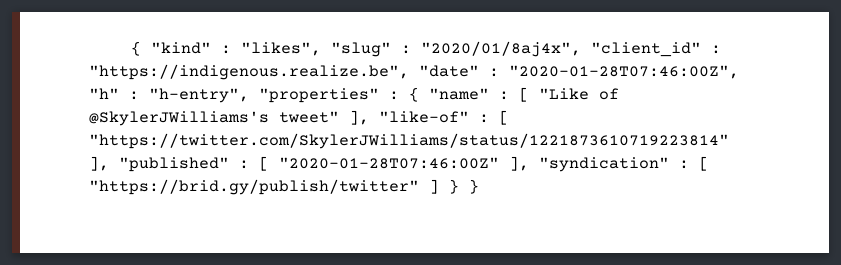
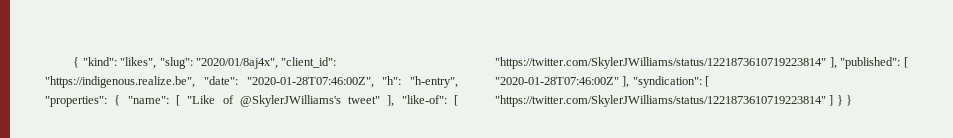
[131,41,722,57] [89,64,739,80] [89,87,509,103] { "kind" : "likes", "slug" : "2020/01/8aj4x", "client_id" : "https://indigenous.realize.be", "date" : "2020-01-28T07:46:00Z", "h" : "h-entry", "properties" : { "name" : -> [73,57,337,69] [45,76,458,88] [45,95,169,107] { "kind": "likes", "slug": "2020/01/8aj4x", "client_id": "https://indigenous.realize.be", "date": "2020-01-28T07:46:00Z", "h": "h-entry", "properties": { "name":
[379,111,489,123] "like-of" : -> [401,95,447,104] "like-of":
[119,157,249,172] "published" : -> [840,57,901,69] "published":
[539,156,709,172] [89,179,419,195] "syndication" : [ "https://brid.gy/publish/twitter" -> [632,76,710,88] [495,95,826,107] "syndication": [ "https://twitter.com/SkylerJWilliams/status/1221873610719223814"

